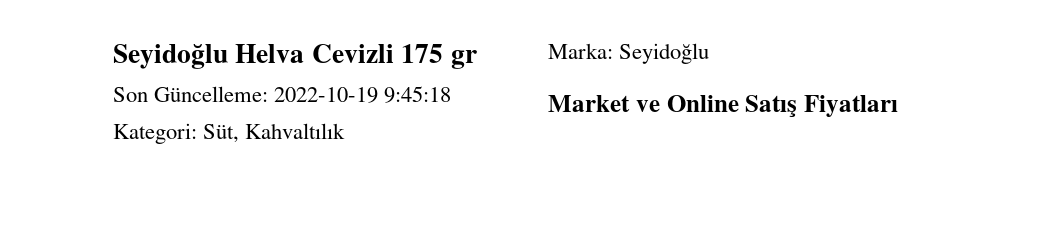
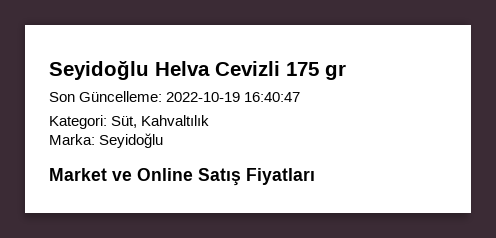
[384,86,452,103] 9:45:18 -> [244,92,301,102] 16:40:47

